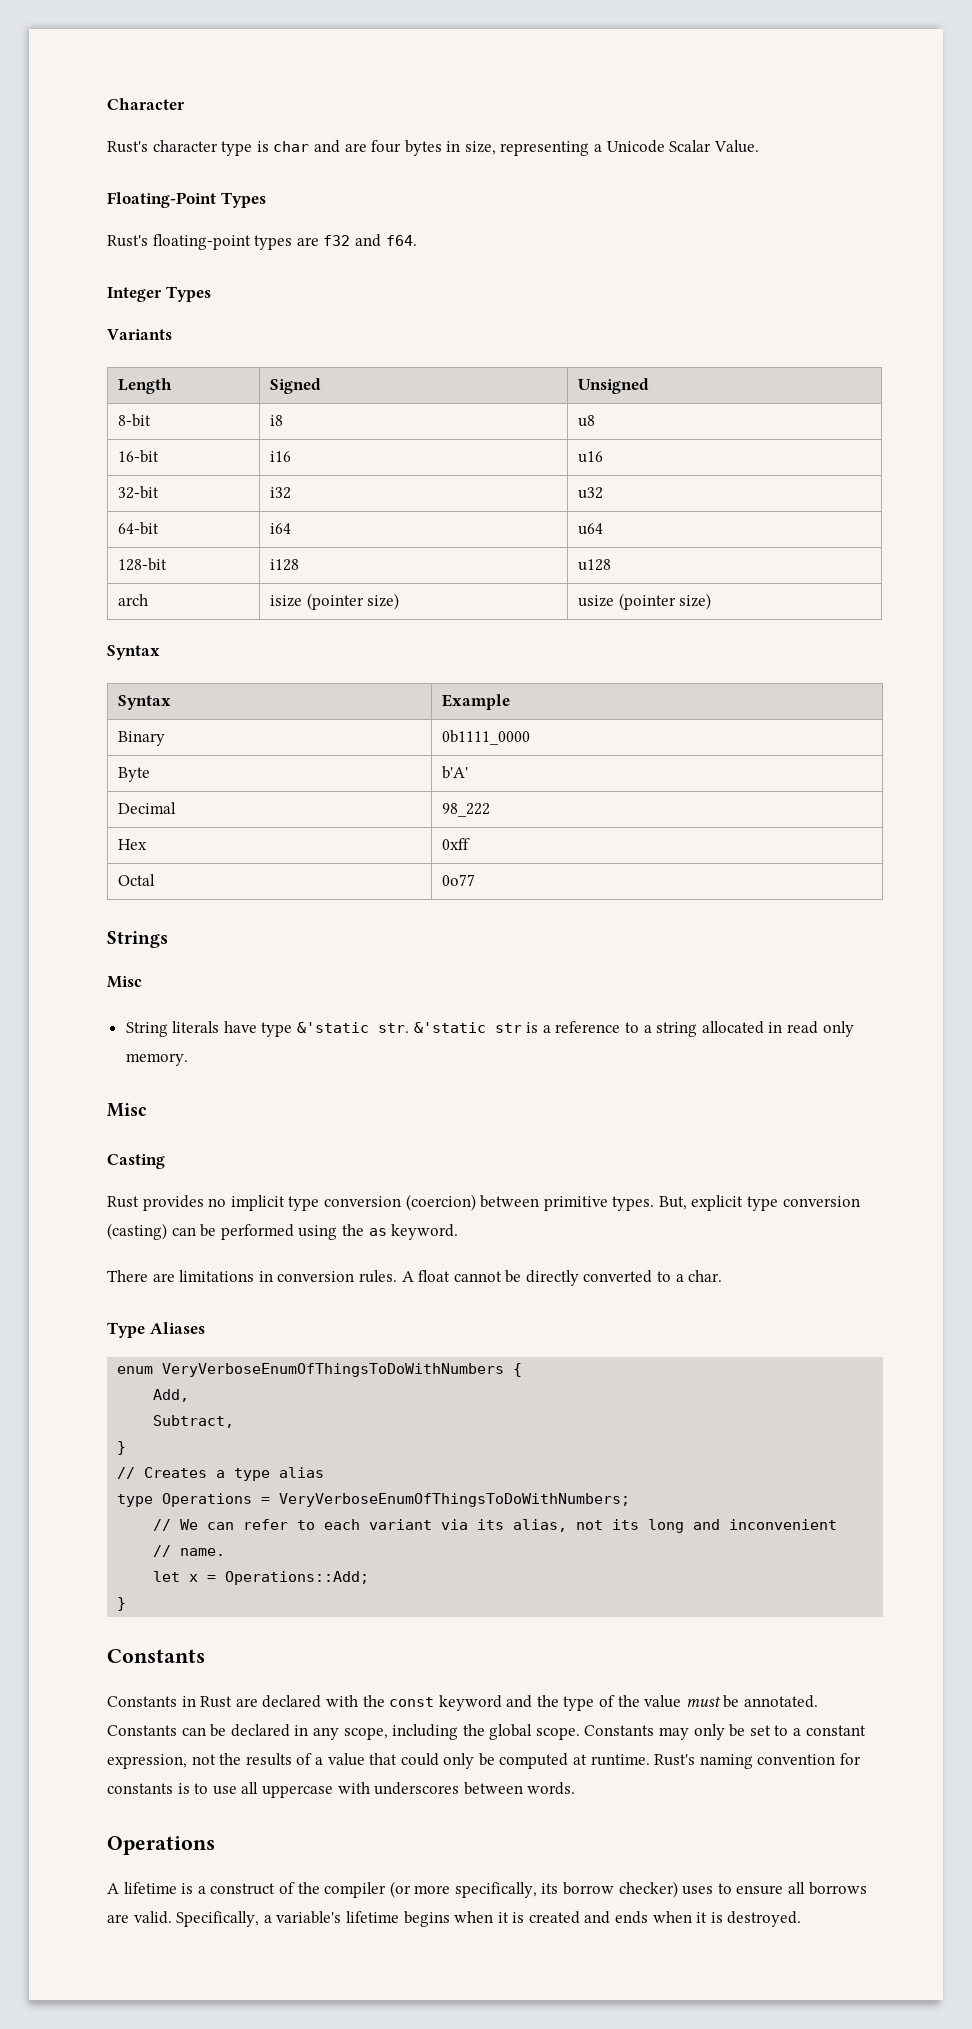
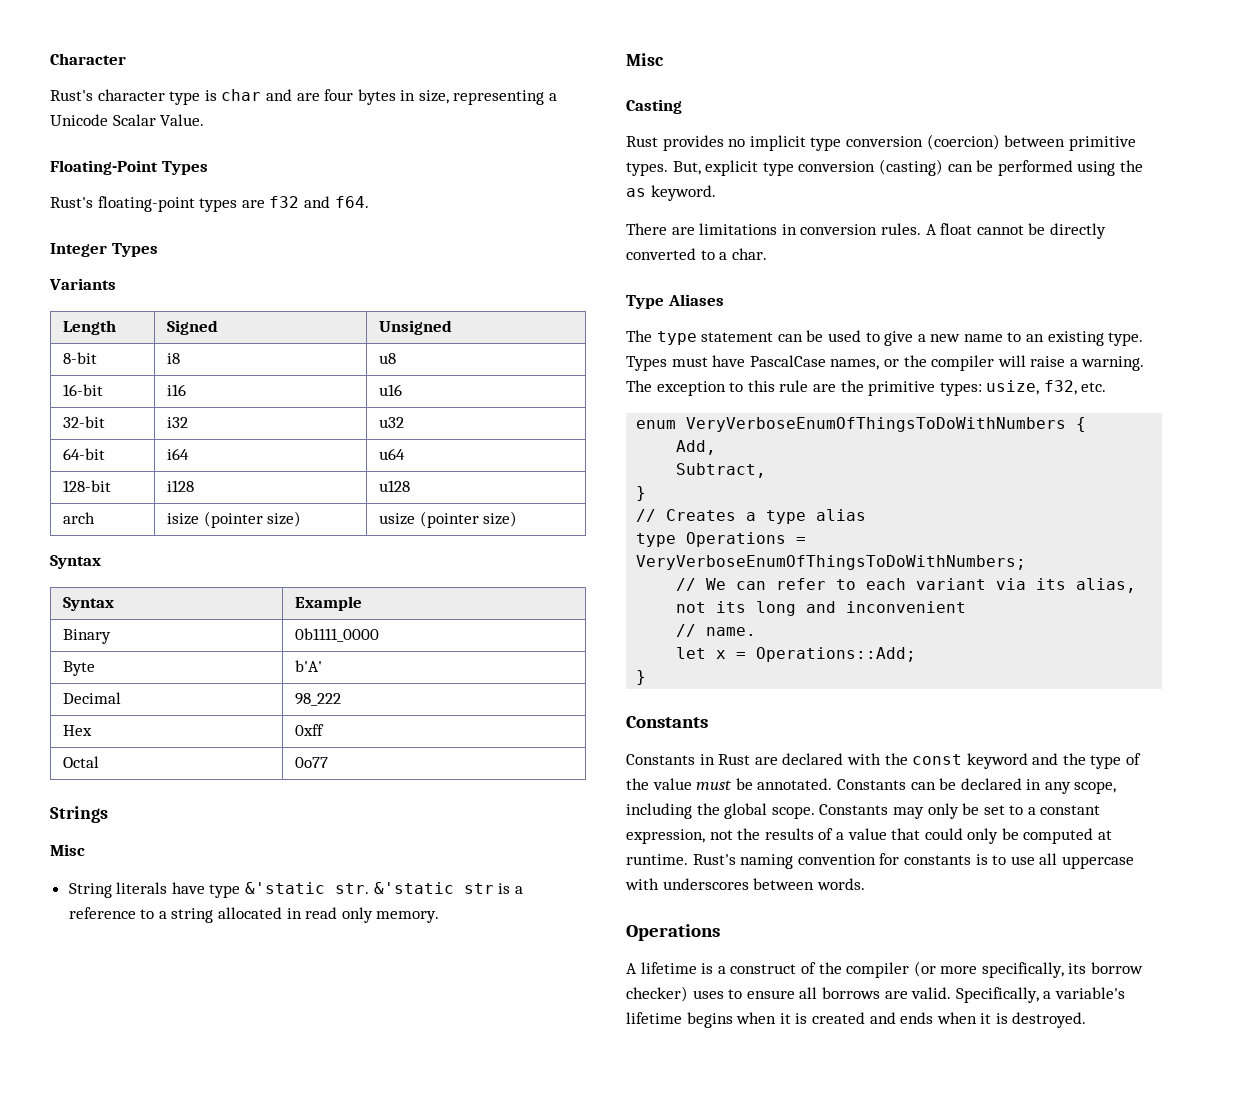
(205, 1328) none -> [626,330,1144,346] [626,355,1145,371] [626,380,1107,396] // The type statement can be used to give a new name to an existing type. Types must have PascalCase names, or the compiler will raise a warning. The exception to this rule are the primitive types: usize, f32, etc.

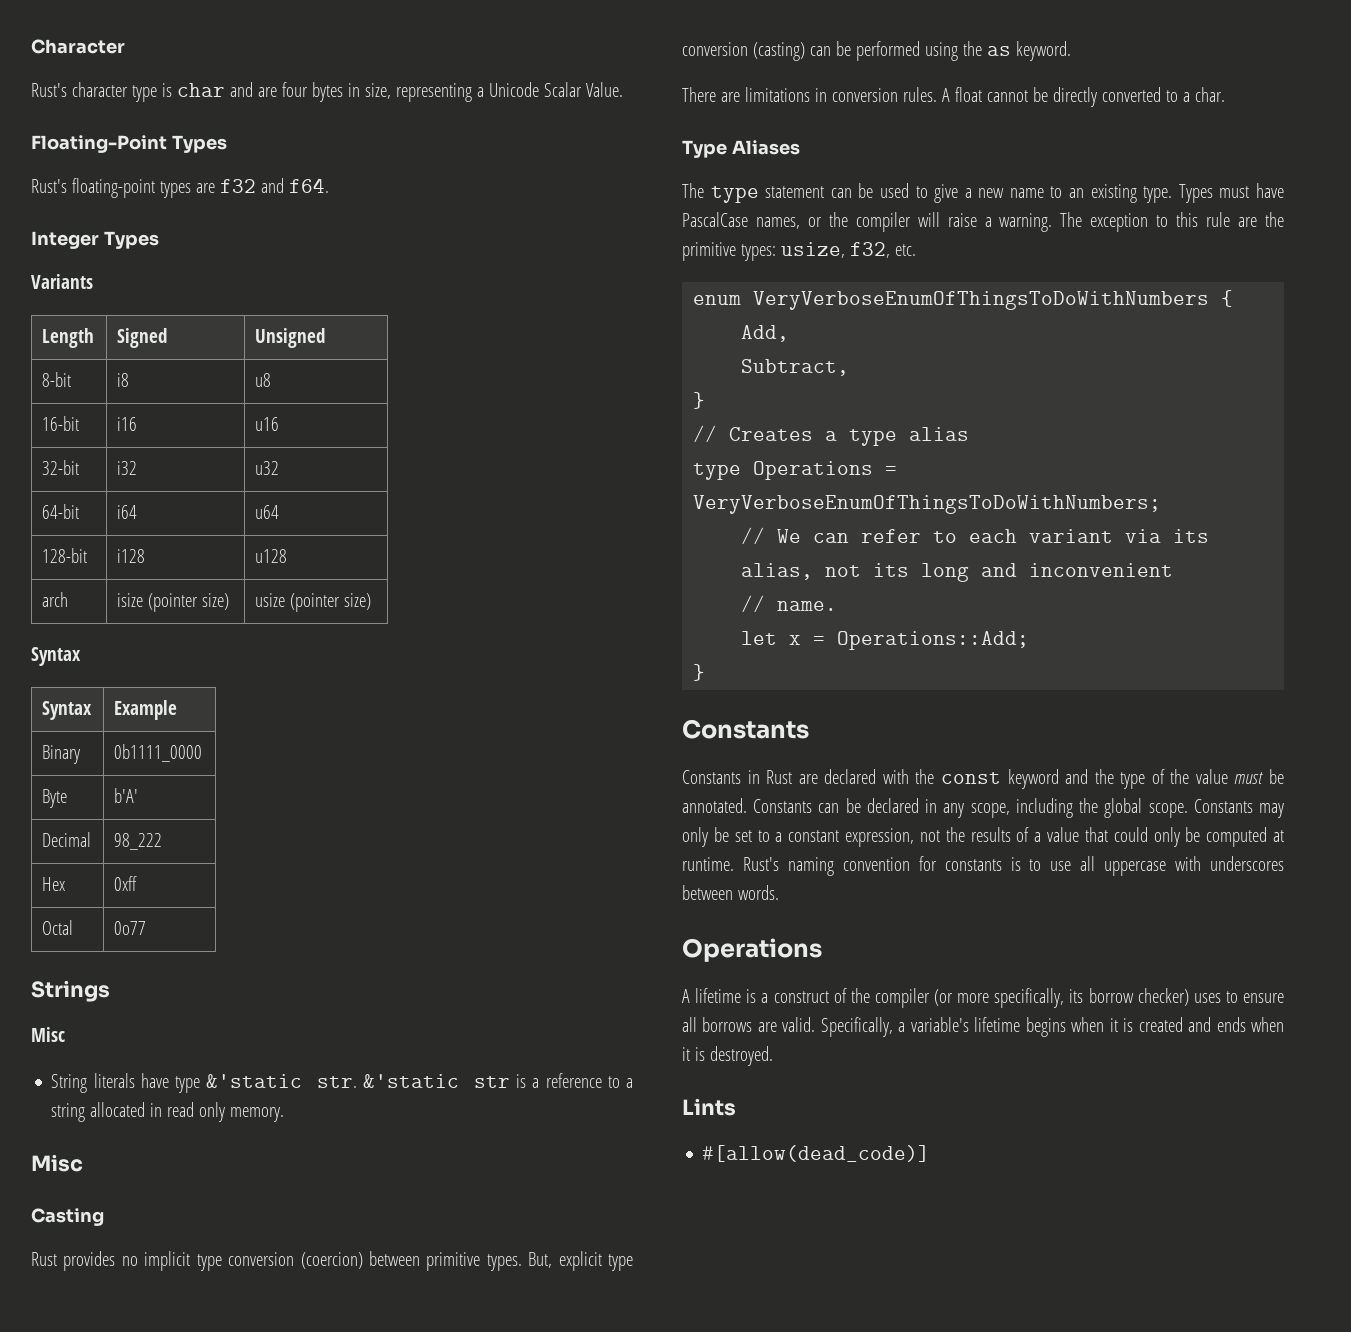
(1087, 1020) none -> [682,1098,736,1116] [702,1145,931,1162] // Lints // #[allow(dead_code)]

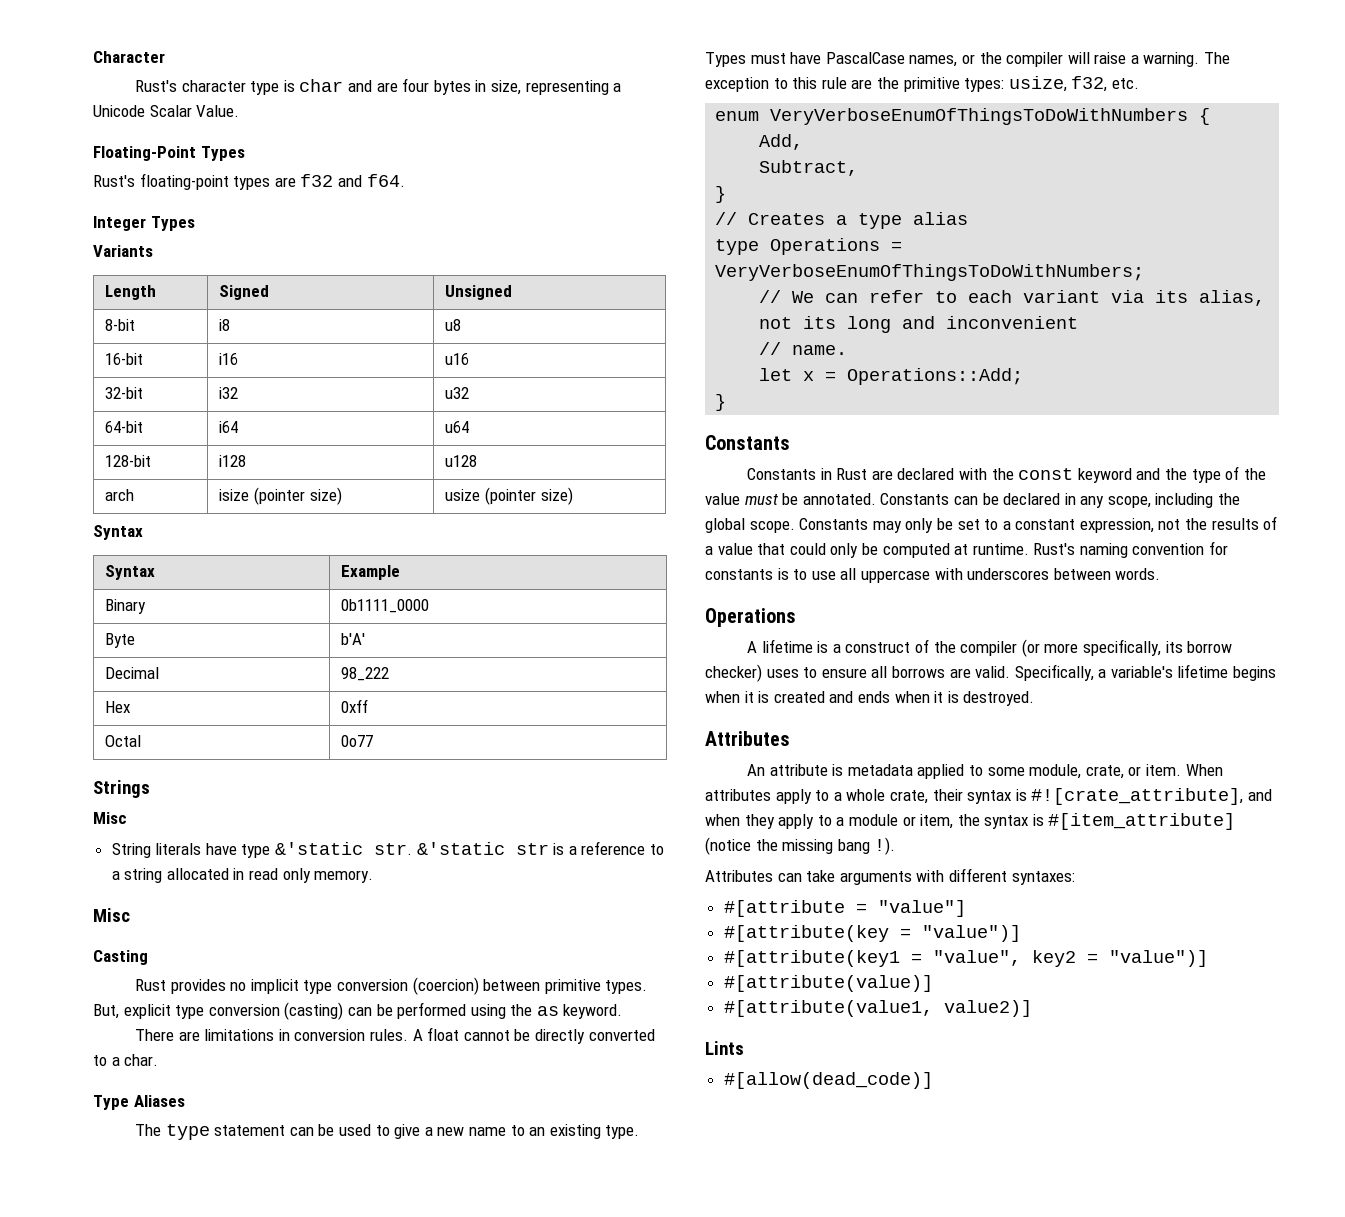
(773, 1056) none -> [705,731,790,746] [747,764,1223,779] [705,788,1272,805] [705,813,1236,830] [705,837,896,855] [705,868,1075,885] [723,900,966,917] [723,925,1021,942] [723,950,1208,967] [723,975,933,992] [723,1000,1032,1017] // Attributes // An attribute is metadata applied to some module, crate, or item. When attributes apply to a whole crate, their syntax is #![crate_attribute], and when they apply to a module or item, the syntax is #[item_attribute] (notice the missing bang !). // Attributes can take arguments with different syntaxes: // #[attribute = "value"] // #[attribute(key = "value")] // #[attribute(key1 = "value", key2 = "value")] // #[attribute(value)] // #[attribute(value1, value2)]

